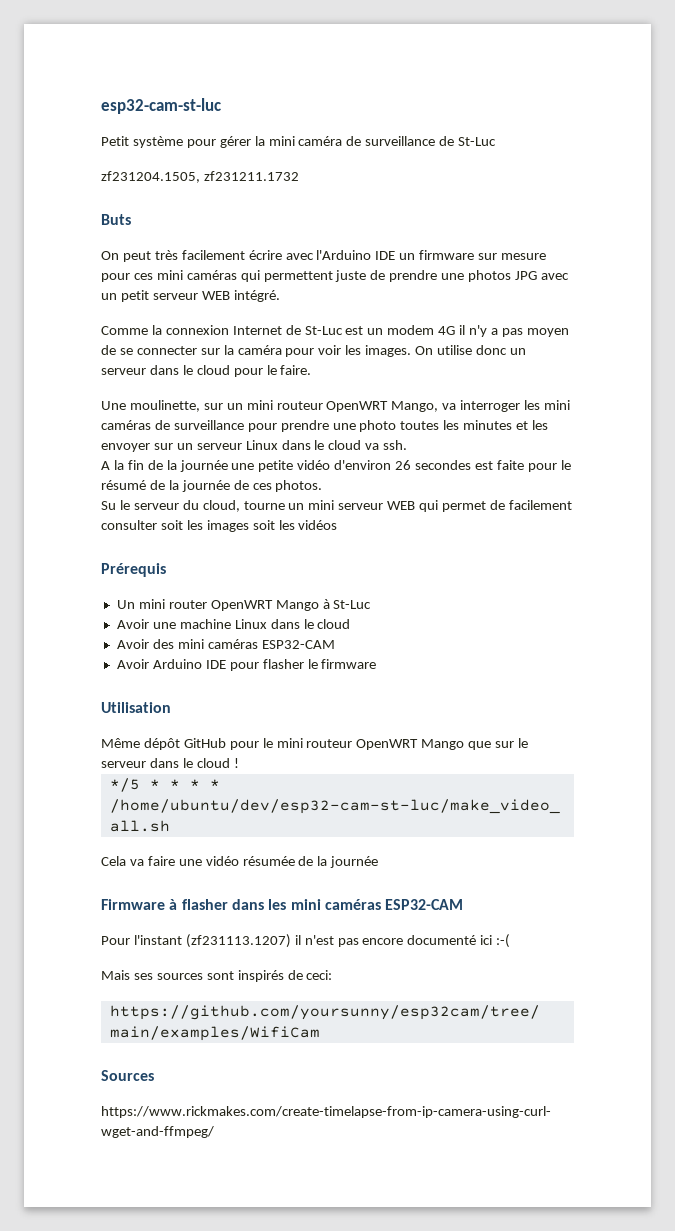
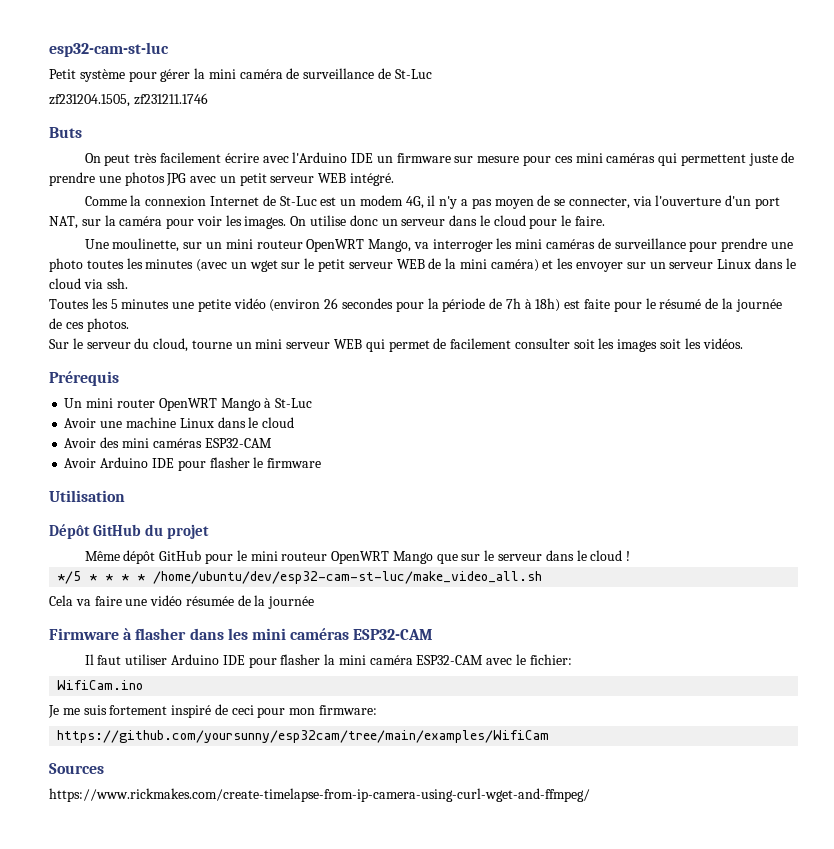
[203,171,299,181] zf231211.1732 -> [133,93,208,105] zf231211.1746
[438,326,456,335] 4G -> [405,196,424,209] 4G,
[136,346,197,355] connecter -> [568,195,781,209] [49,216,78,229] connecter, via l'ouverture d'un port NAT,
(513, 425) none -> [196,258,539,272] (avec un wget sur le petit serveur WEB de la mini caméra)
[365,443,380,450] va -> [83,279,103,289] via
[101,460,228,472] A la fin de la journée -> [49,298,170,309] Toutes les 5 minutes
[334,460,392,470] d'environ -> [269,299,321,312] (environ
(472, 465) none -> [395,298,561,312] pour la période de 7h à 18h)
[101,501,116,510] Su -> [49,339,69,349] Sur
[298,520,338,530] vidéos -> [702,338,743,349] vidéos.
(171, 707) none -> [49,524,209,539] // Dépôt GitHub du projet
[101,934,511,948] [101,970,333,982] Pour l'instant (zf231113.1207) il n'est pas encore documenté ici :-( // Mais ses sources sont inspirés de ceci: -> [84,654,572,668] [57,680,144,690] [48,704,378,718] Il faut utiliser Arduino IDE pour flasher la mini caméra ESP32-CAM avec le fichier: // WifiCam.ino // Je me suis fortement inspiré de ceci pour mon firmware:

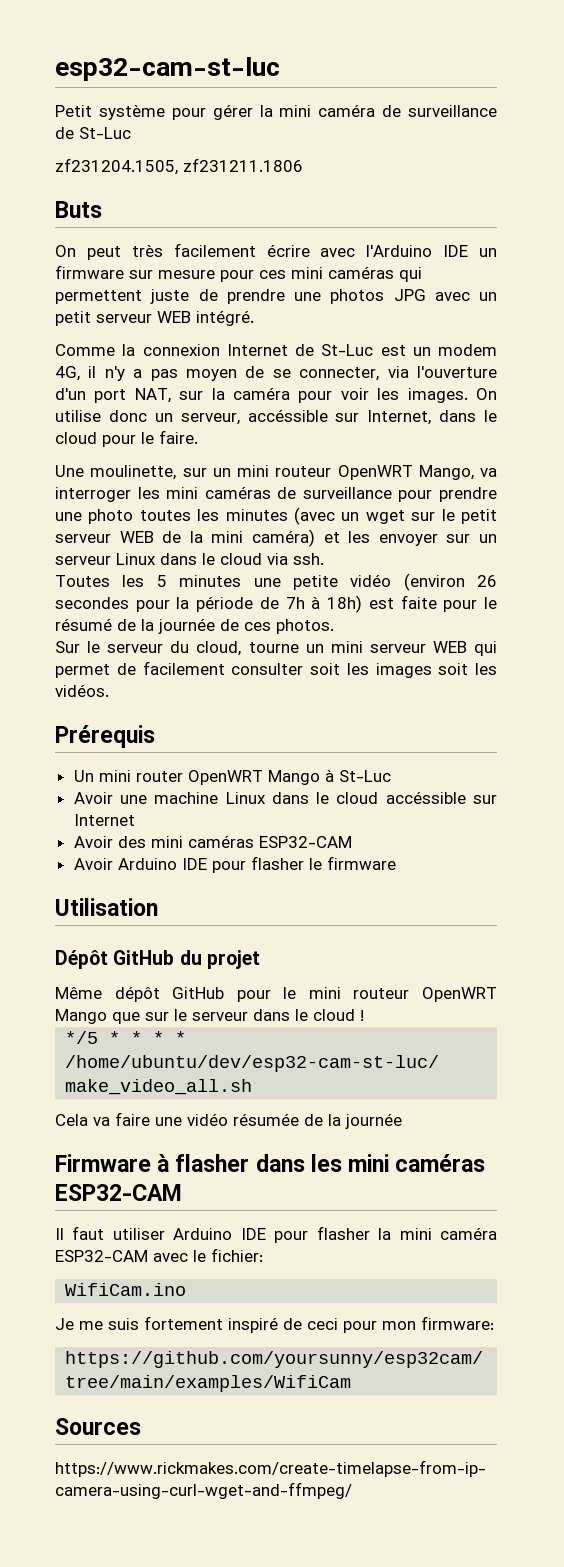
[133,93,208,105] zf231211.1746 -> [183,158,303,172] zf231211.1806
[401,219,446,226] serveur -> [180,409,432,425] serveur, accéssible sur Internet,
(295, 422) none -> [385,791,498,804] [73,814,135,826] accéssible sur Internet

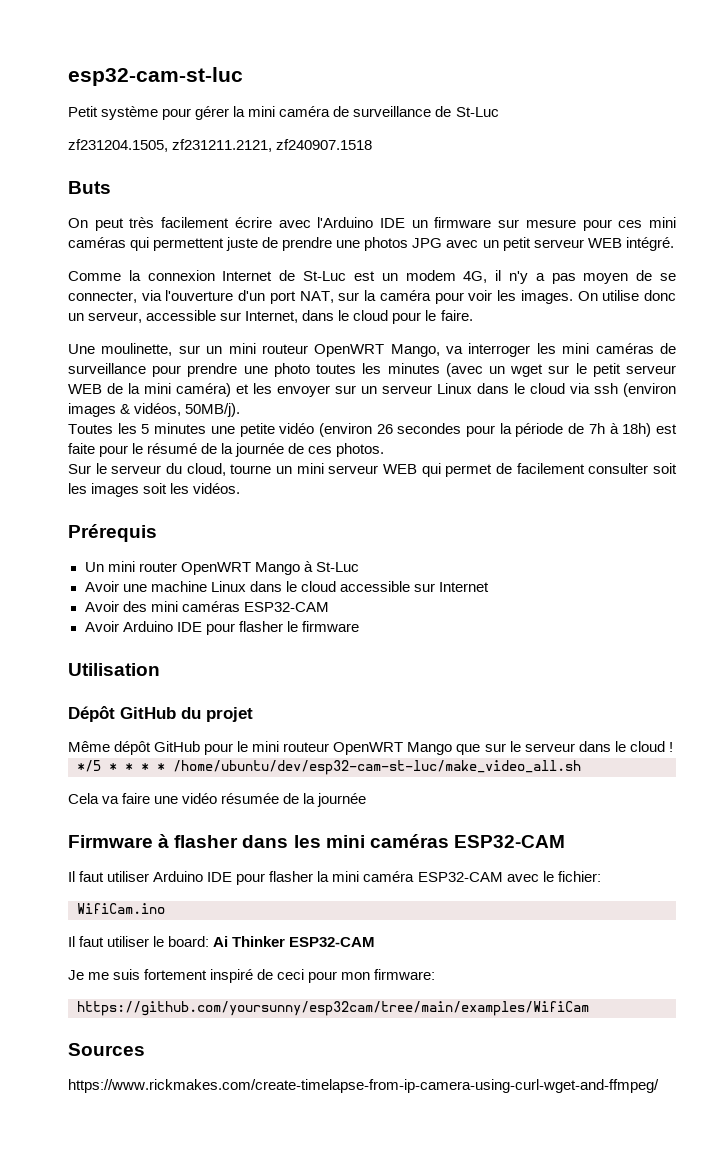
[183,158,303,172] zf231211.1806 -> [172,139,373,152] zf231211.2121, zf240907.1518
[247,409,328,422] accéssible -> [146,310,217,321] accessible
[293,553,324,565] ssh. -> [594,383,676,397] [68,403,241,417] ssh (environ images & vidéos, 50MB/j).
[385,791,466,804] accéssible -> [339,581,410,592] accessible
(187, 1289) none -> [68,936,376,947] // Il faut utiliser le board: Ai Thinker ESP32-CAM

